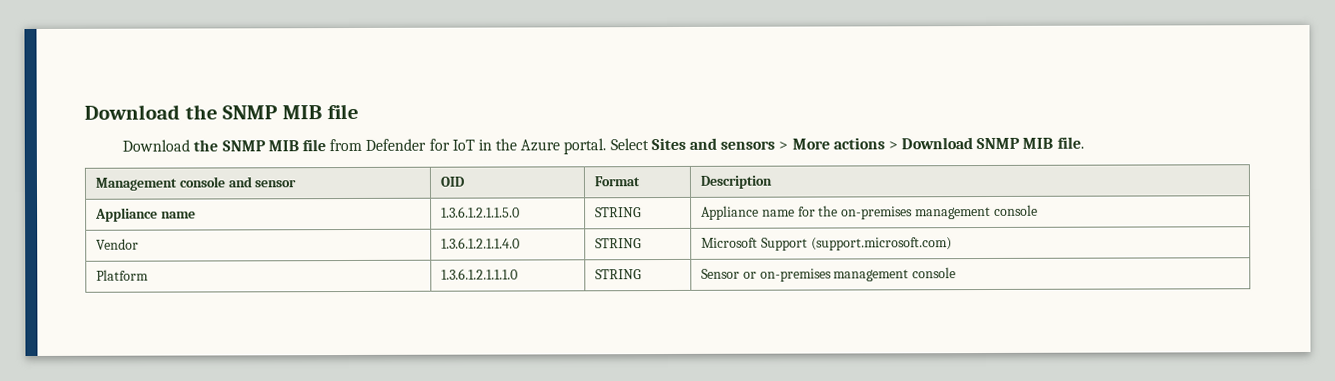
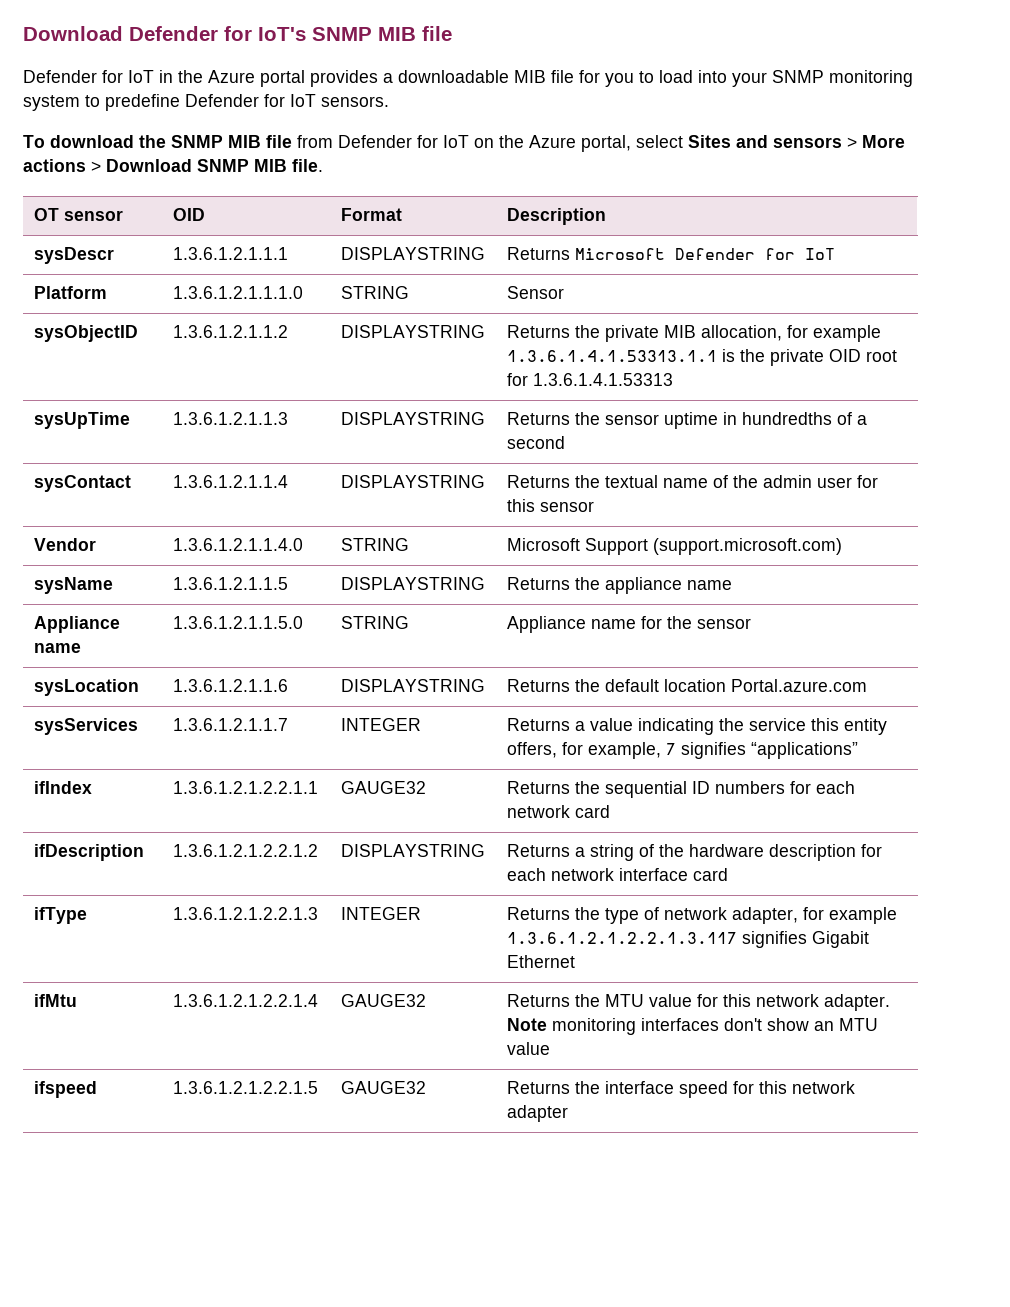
[84,104,218,120] Download the -> [23,26,306,41] Download Defender for IoT's
[122,139,191,152] Download -> [23,70,913,87] [23,94,389,111] [23,135,134,148] Defender for IoT in the Azure portal provides a downloadable MIB file for you to load into your SNMP monitoring system to predefine Defender for IoT sensors. // To download
[477,138,649,155] in the Azure portal. Select -> [474,135,683,152] on the Azure portal, select
[95,176,252,191] Management console and -> [33,208,59,221] OT
(773, 182) none -> [33,247,114,264] [172,247,288,260] [340,247,485,260] [506,247,835,260] [33,286,107,299] [172,286,303,299] [340,286,409,299] [506,286,564,299] [33,325,138,342] [172,325,288,338] [340,325,485,338] [506,325,881,342] [506,349,897,366] [506,373,673,386] [33,412,130,429] [172,412,288,425] [340,412,485,425] [506,412,867,429] [506,436,565,449] [33,475,131,492] [172,475,288,488] [340,475,485,488] [506,475,878,488] [506,499,594,512] [33,538,96,551] [172,538,303,551] [340,538,409,551] [506,538,842,555] [33,577,113,594] [172,577,288,590] [340,577,485,590] [506,577,732,594] // sysDescr | 1.3.6.1.2.1.1.1 | DISPLAYSTRING | Returns Microsoft Defender for IoT // Platform | 1.3.6.1.2.1.1.1.0 | STRING | Sensor // sysObjectID | 1.3.6.1.2.1.1.2 | DISPLAYSTRING | Returns the private MIB allocation, for example 1.3.6.1.4.1.53313.1.1 is the private OID root for 1.3.6.1.4.1.53313 // sysUpTime | 1.3.6.1.2.1.1.3 | DISPLAYSTRING | Returns the sensor uptime in hundredths of a second // sysContact | 1.3.6.1.2.1.1.4 | DISPLAYSTRING | Returns the textual name of the admin user for this sensor // Vendor | 1.3.6.1.2.1.1.4.0 | STRING | Microsoft Support (support.microsoft.com) // sysName | 1.3.6.1.2.1.1.5 | DISPLAYSTRING | Returns the appliance name
[841,204,1038,220] [96,238,140,250] [441,237,521,249] [595,238,643,249] [701,237,952,251] [96,269,150,281] [441,268,519,280] [595,269,643,280] [701,267,957,282] on-premises management console // Vendor | 1.3.6.1.2.1.1.4.0 | STRING | Microsoft Support (support.microsoft.com) // Platform | 1.3.6.1.2.1.1.1.0 | STRING | Sensor or on-premises management console -> [696,618,751,629] [33,679,139,696] [172,679,288,692] [340,679,485,692] [506,679,867,692] [33,718,138,735] [172,718,288,731] [340,718,421,731] [506,718,887,735] [506,742,858,759] [33,781,92,794] [172,781,318,794] [340,781,426,794] [506,781,855,798] [506,805,610,818] [33,844,144,861] [172,844,318,857] [340,844,485,857] [506,844,882,861] [506,868,728,881] [33,907,87,924] [172,907,318,920] [340,907,421,920] [506,907,897,924] [506,931,869,948] [506,955,575,968] [33,994,77,1007] [172,994,318,1007] [340,994,426,1007] [506,994,890,1011] [506,1018,878,1035] [506,1042,550,1055] [33,1081,97,1098] [172,1081,318,1094] [340,1081,426,1094] [506,1081,855,1098] [506,1105,568,1122] sensor // sysLocation | 1.3.6.1.2.1.1.6 | DISPLAYSTRING | Returns the default location Portal.azure.com // sysServices | 1.3.6.1.2.1.1.7 | INTEGER | Returns a value indicating the service this entity offers, for example, 7 signifies “applications” // ifIndex | 1.3.6.1.2.1.2.2.1.1 | GAUGE32 | Returns the sequential ID numbers for each network card // ifDescription | 1.3.6.1.2.1.2.2.1.2 | DISPLAYSTRING | Returns a string of the hardware description for each network interface card // ifType | 1.3.6.1.2.1.2.2.1.3 | INTEGER | Returns the type of network adapter, for example 1.3.6.1.2.1.2.2.1.3.117 signifies Gigabit Ethernet // ifMtu | 1.3.6.1.2.1.2.2.1.4 | GAUGE32 | Returns the MTU value for this network adapter. Note monitoring interfaces don't show an MTU value // ifspeed | 1.3.6.1.2.1.2.2.1.5 | GAUGE32 | Returns the interface speed for this network adapter

